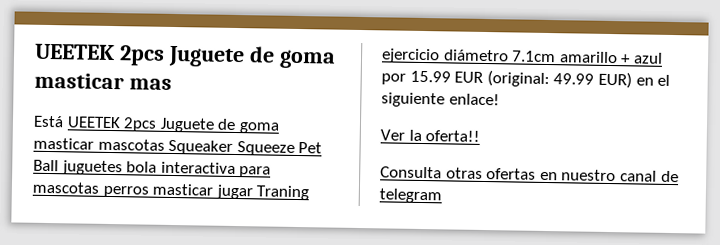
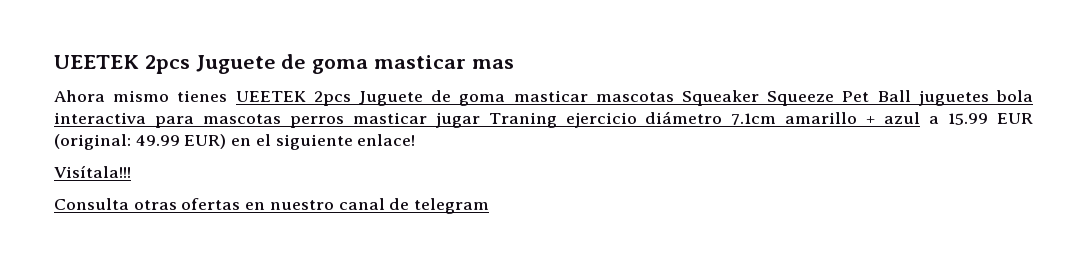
[33,115,64,128] Está -> [54,90,228,102] Ahora mismo tienes
[381,73,406,85] por -> [929,116,940,124] a
[380,129,481,142] Ver la oferta!! -> [54,165,131,178] Visítala!!!

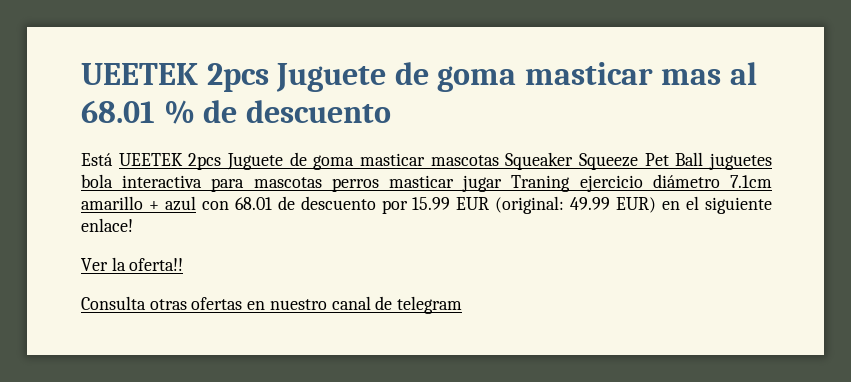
[54,90,228,102] // Ahora mismo tienes -> [729,62,757,85] [81,100,391,124] [81,153,113,166] al 68.01 % de descuento // Está
[929,116,940,124] a -> [201,196,408,214] con 68.01 de descuento por
[54,165,131,178] Visítala!!! -> [81,257,184,271] Ver la oferta!!

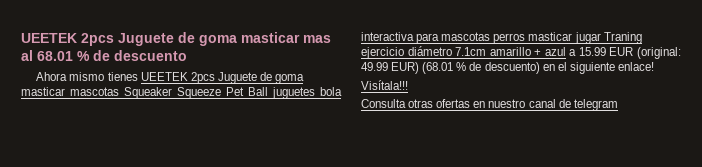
[81,153,113,166] Está -> [36,72,138,81] Ahora mismo tienes
[201,196,408,214] con 68.01 de descuento por -> [569,49,577,56] a
(657, 205) none -> [422,62,540,74] (68.01 % de descuento)
[81,257,184,271] Ver la oferta!! -> [361,80,408,90] Visítala!!!

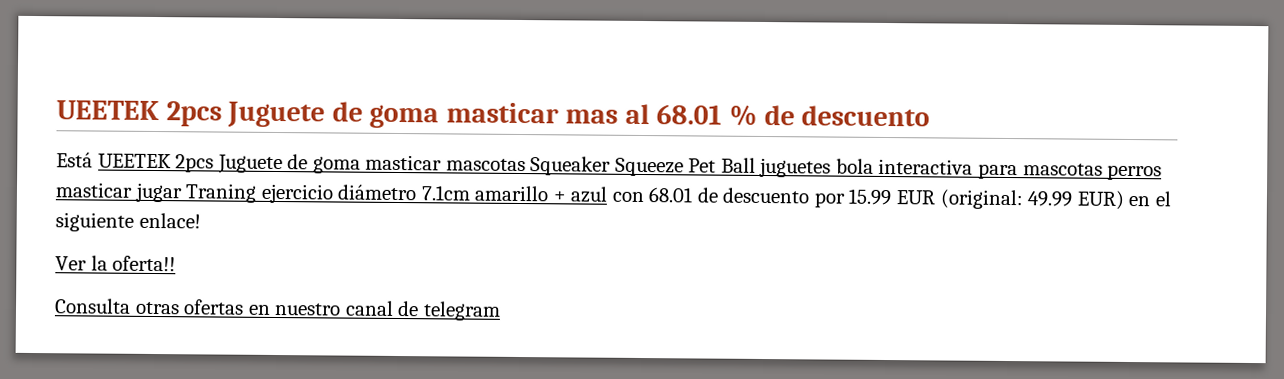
[36,72,138,81] Ahora mismo tienes -> [56,152,93,168] Está
[569,49,577,56] a -> [611,187,845,208] con 68.01 de descuento por
[422,62,540,74] (68.01 % de descuento) -> (1125, 200) none
[361,80,408,90] Visítala!!! -> [55,255,177,272] Ver la oferta!!

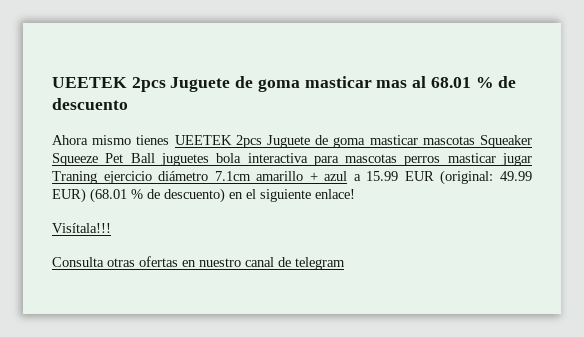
[56,152,93,168] Está -> [52,135,170,145] Ahora mismo tienes
[611,187,845,208] con 68.01 de descuento por -> [353,174,361,181] a
(1125, 200) none -> [90,188,225,203] (68.01 % de descuento)
[55,255,177,272] Ver la oferta!! -> [52,223,111,233] Visítala!!!

